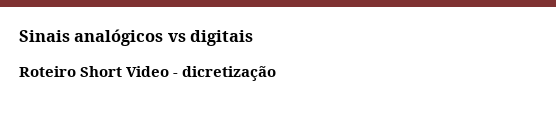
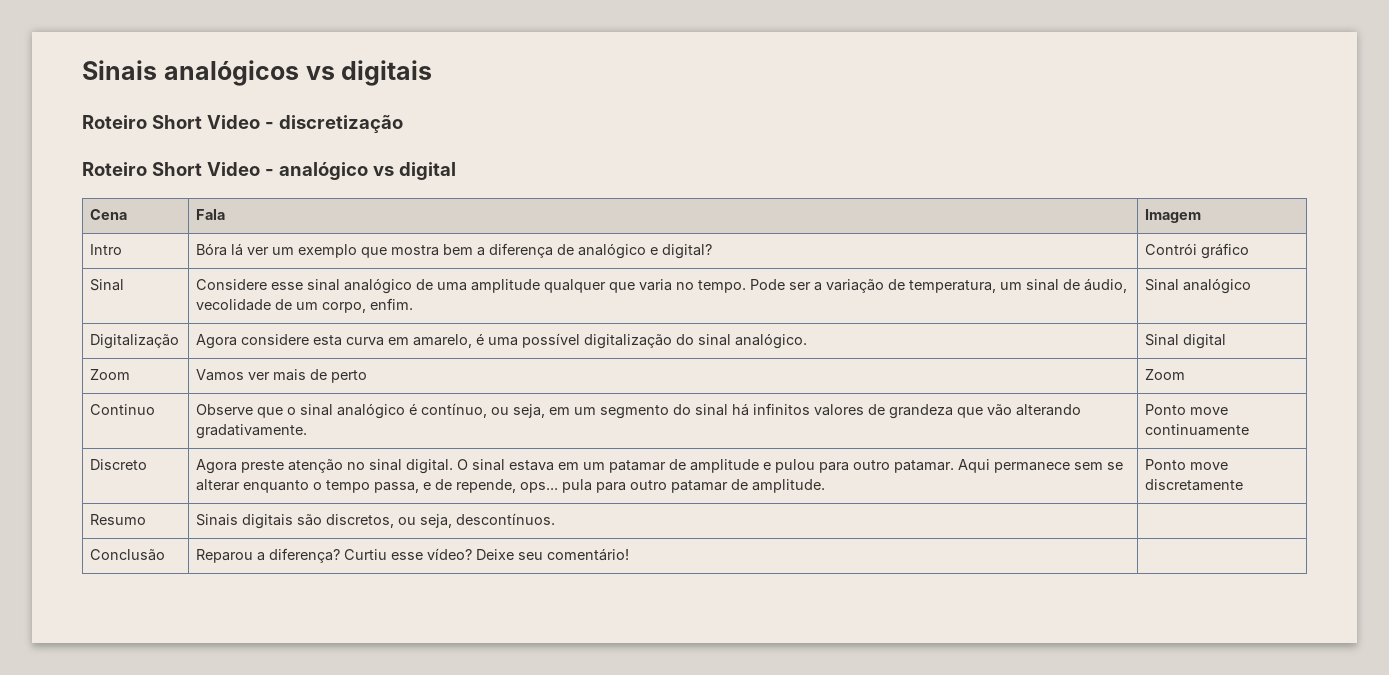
[182,66,277,81] dicretização -> [278,115,403,133] [82,162,456,180] [90,209,128,220] [196,209,226,220] [1145,209,1202,223] [90,244,123,255] [196,243,713,259] [1145,243,1250,259] [90,279,125,291] [196,278,1128,294] [196,298,414,313] [1145,278,1252,294] [90,334,180,349] [196,333,808,349] [1145,334,1227,349] [90,369,131,380] [196,369,368,383] [1145,369,1186,380] [90,404,156,415] [196,403,1082,419] [196,424,308,439] [1145,404,1229,415] [1145,424,1250,436] [90,459,148,470] [196,459,1124,474] [196,479,826,493] [1145,459,1229,470] [1145,479,1244,491] [90,514,147,525] [196,513,556,529] [90,549,166,561] [196,548,630,563] discretização // Roteiro Short Video - analógico vs digital // Cena | Fala | Imagem // Intro | Bóra lá ver um exemplo que mostra bem a diferença de analógico e digital? | Contrói gráfico // Sinal | Considere esse sinal analógico de uma amplitude qualquer que varia no tempo. Pode ser a variação de temperatura, um sinal de áudio, vecolidade de um corpo, enfim. | Sinal analógico // Digitalização | Agora considere esta curva em amarelo, é uma possível digitalização do sinal analógico. | Sinal digital // Zoom | Vamos ver mais de perto | Zoom // Continuo | Observe que o sinal analógico é contínuo, ou seja, em um segmento do sinal há infinitos valores de grandeza que vão alterando gradativamente. | Ponto move continuamente // Discreto | Agora preste atenção no sinal digital. O sinal estava em um patamar de amplitude e pulou para outro patamar. Aqui permanece sem se alterar enquanto o tempo passa, e de repende, ops... pula para outro patamar de amplitude. | Ponto move discretamente // Resumo | Sinais digitais são discretos, ou seja, descontínuos. | // Conclusão | Reparou a diferença? Curtiu esse vídeo? Deixe seu comentário! |

